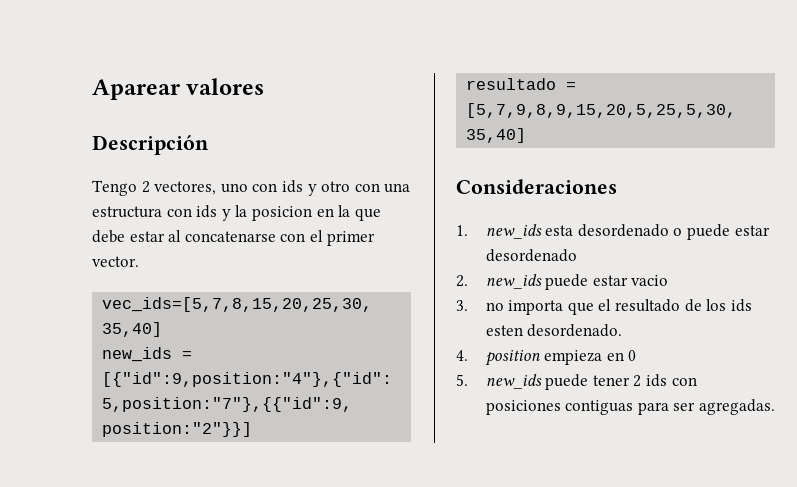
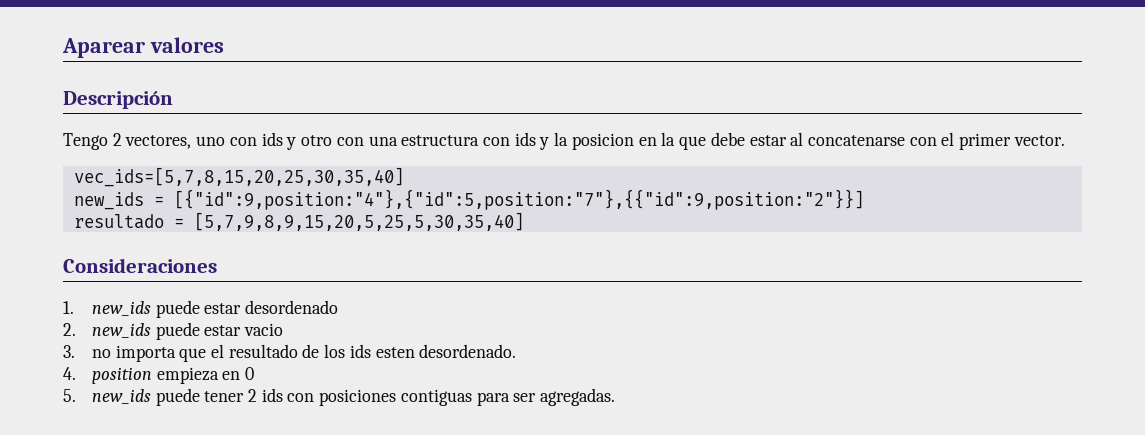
[545,224,683,237] esta desordenado o -> (151, 308) none

